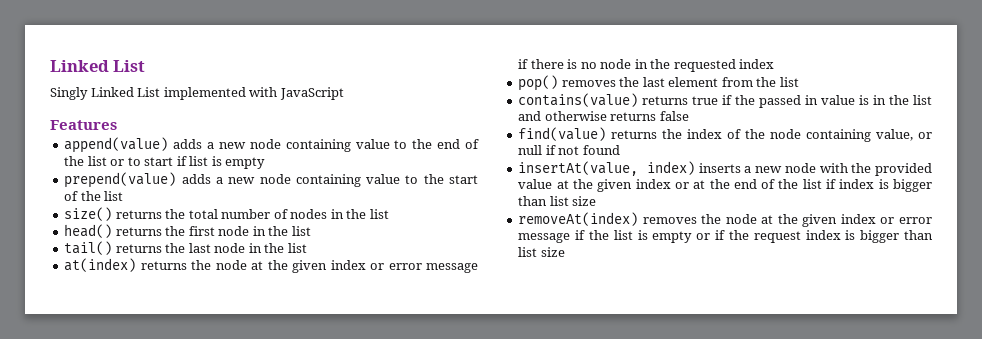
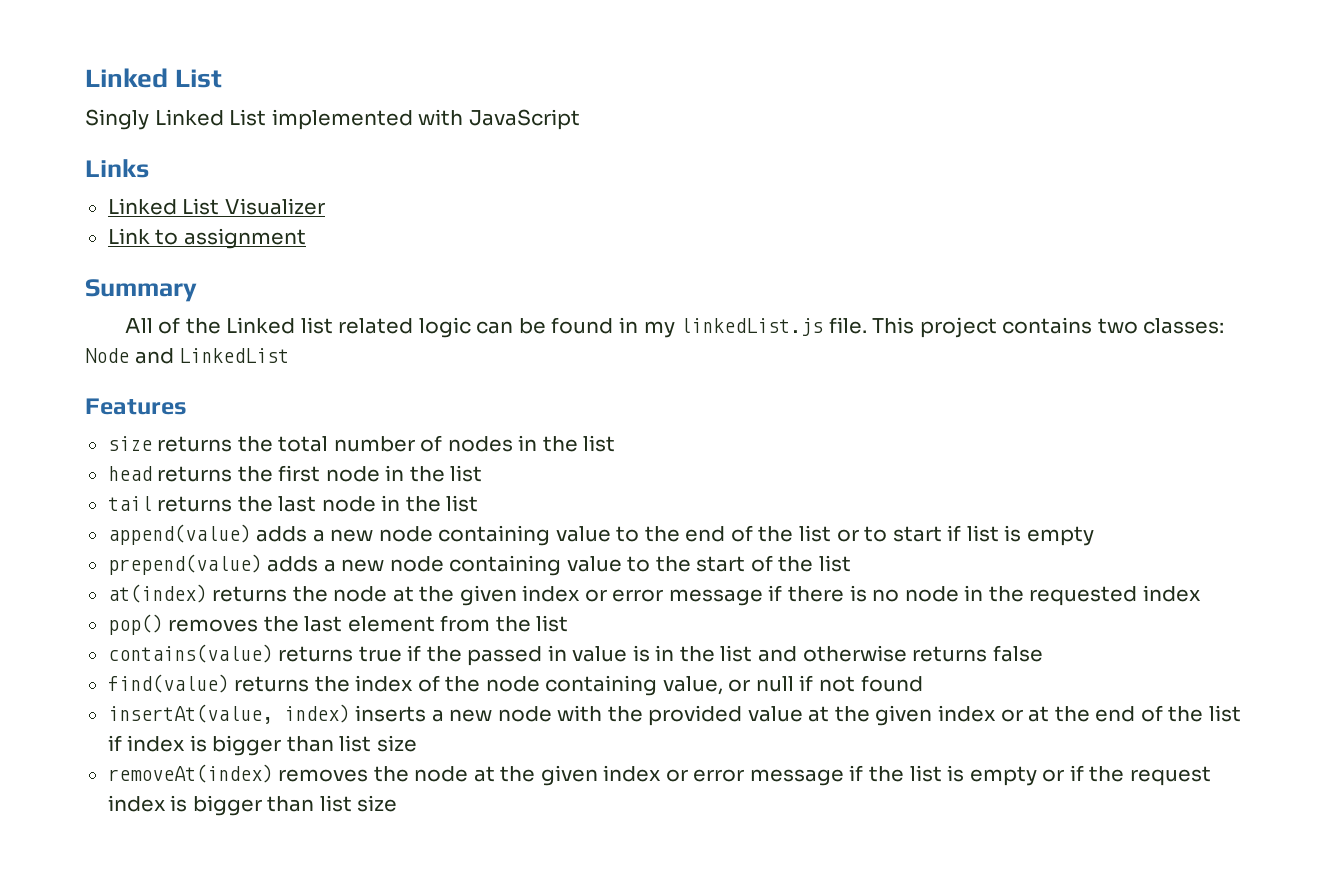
[50,120,117,130] Features -> [85,159,149,178] [107,198,325,215] [107,228,306,249] [85,279,197,302] [124,317,1225,338] [85,348,290,364] [85,398,187,415] [107,435,616,452] [107,465,483,482] [107,495,479,512] Links // Linked List Visualizer // Link to assignment // Summary // All of the Linked list related logic can be found in my linkedList.js file. This project contains two classes: Node and LinkedList // Features // size returns the total number of nodes in the list // head returns the first node in the list // tail returns the last node in the list
[64,207,389,221] [64,224,311,238] [64,241,307,255] // size() returns the total number of nodes in the list // head() returns the first node in the list // tail() returns the last node in the list -> (851, 563) none

